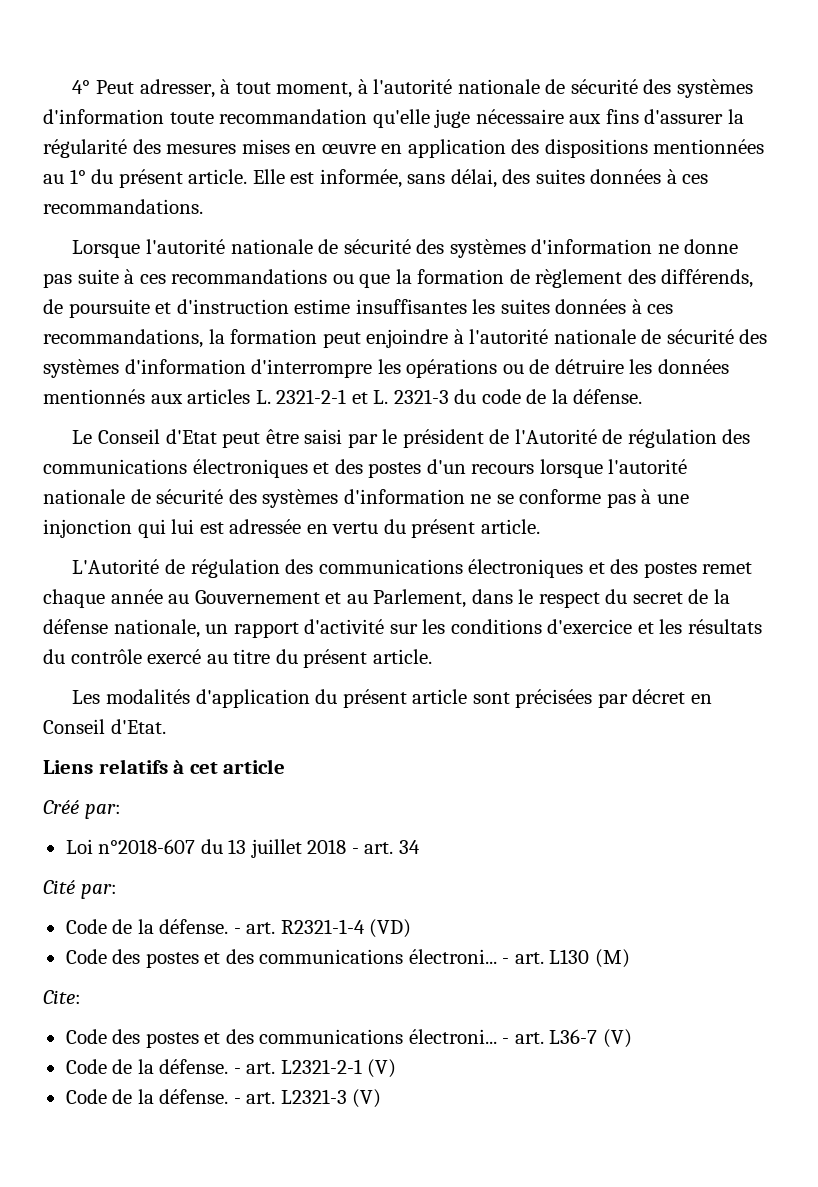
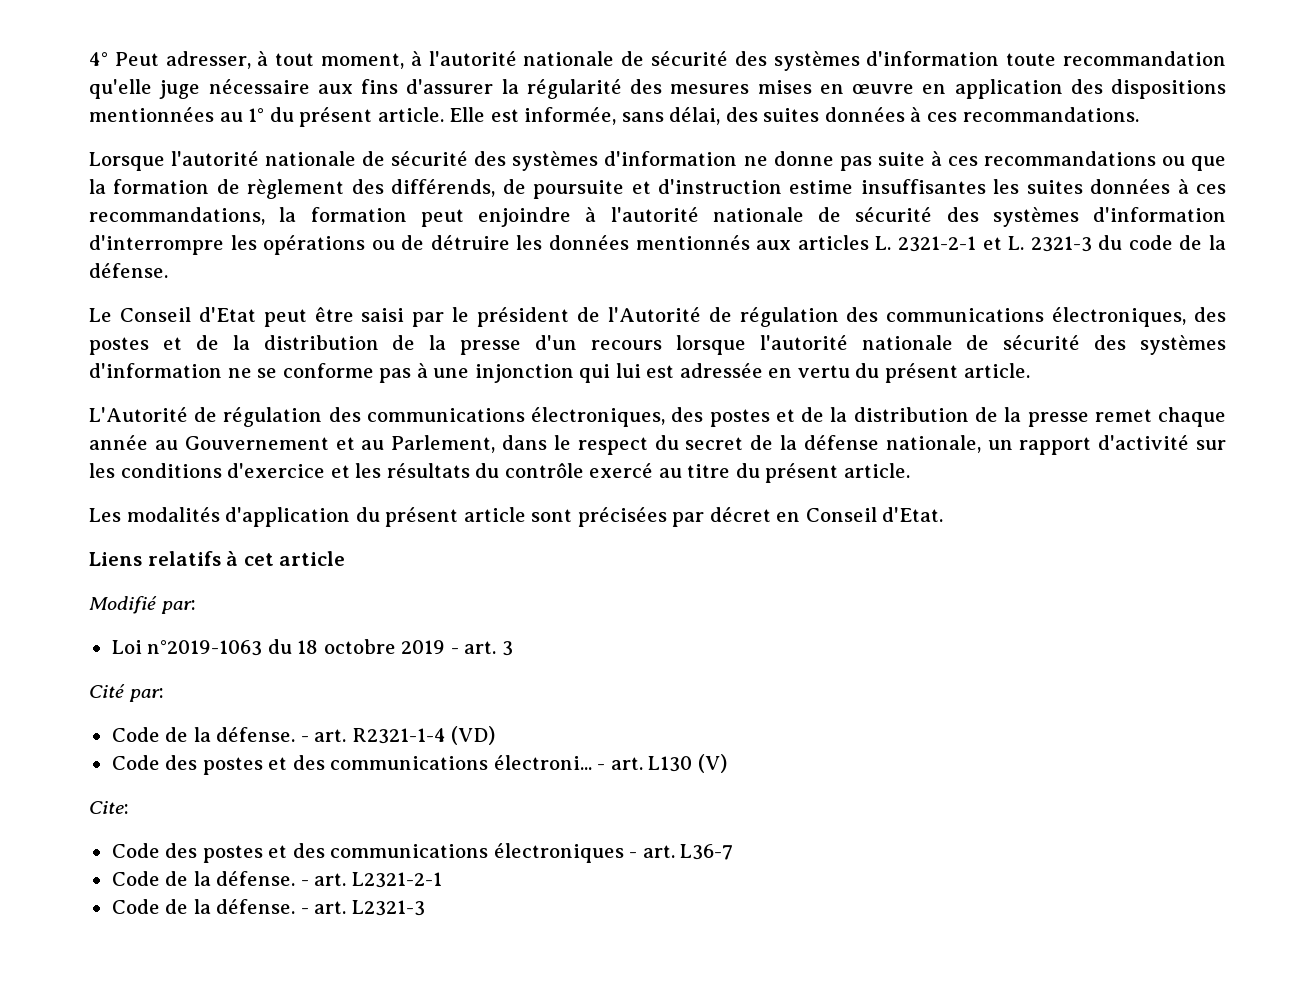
[192,459,422,478] électroniques et des postes -> [1052,307,1226,327] [89,335,522,355] électroniques, des postes et de la distribution de la presse
[468,559,697,578] électroniques et des postes -> [531,407,1089,427] électroniques, des postes et de la distribution de la presse
[43,800,79,814] Créé -> [89,596,157,614] Modifié
[98,839,420,858] n°2018-607 du 13 juillet 2018 - art. 34 -> [147,639,513,656] n°2019-1063 du 18 octobre 2019 - art. 3
[594,949,630,968] (M) -> [697,754,727,773] (V)
[408,1029,497,1044] électroni... -> [493,843,624,863] électroniques
[602,1029,632,1048] (V) -> (734, 852) none
[367,1059,397,1078] (V) -> (442, 880) none
[352,1089,382,1108] (V) -> (425, 908) none

